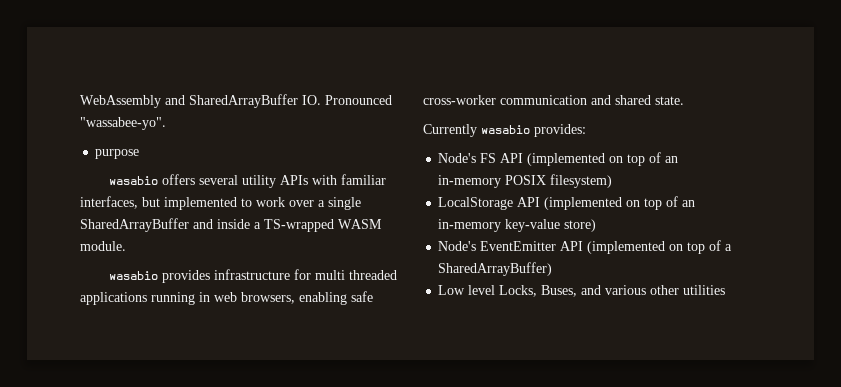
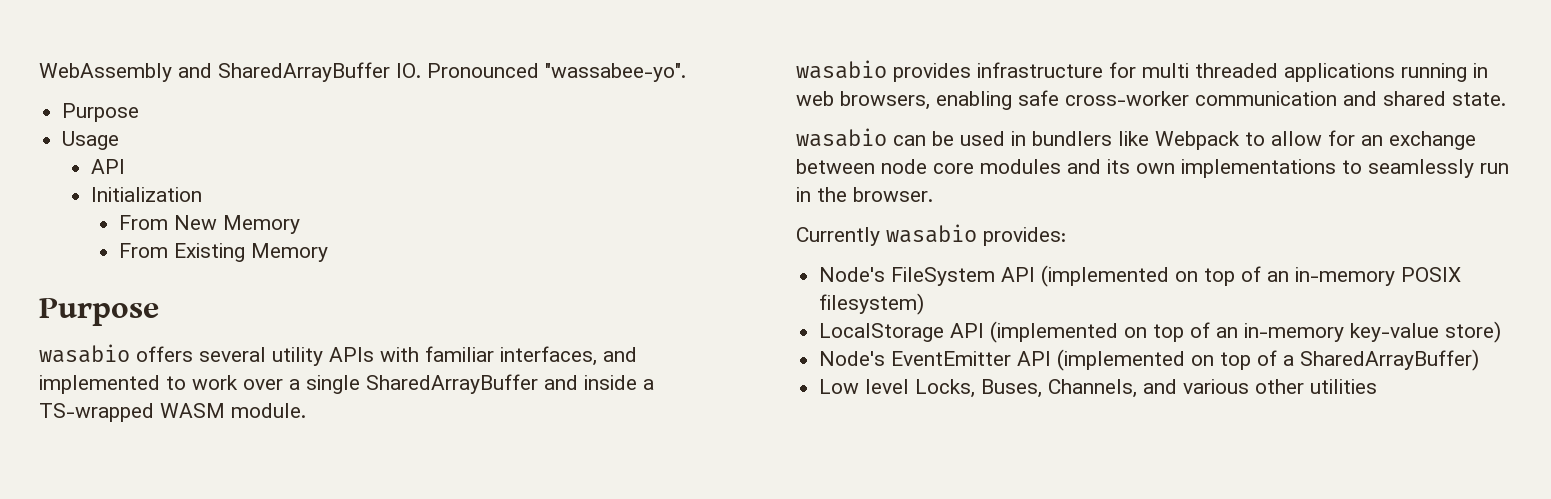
[95,149,140,159] purpose -> [62,103,140,122] [62,131,120,150] [90,159,125,174] [90,187,202,202] [119,215,301,234] [119,243,329,262] [39,298,159,326] Purpose // Usage // API // Initialization // From New Memory // From Existing Memory // Purpose
[142,197,160,207] but -> [603,347,637,362] and
(684, 100) none -> [796,128,1476,150] [796,159,1509,178] [796,187,933,202] // wasabio can be used in bundlers like Webpack to allow for an exchange between node core modules and its own implementations to seamlessly run in the browser.
[480,153,497,163] FS -> [891,267,996,286] FileSystem
(578, 291) none -> [1048,379,1138,398] Channels,

